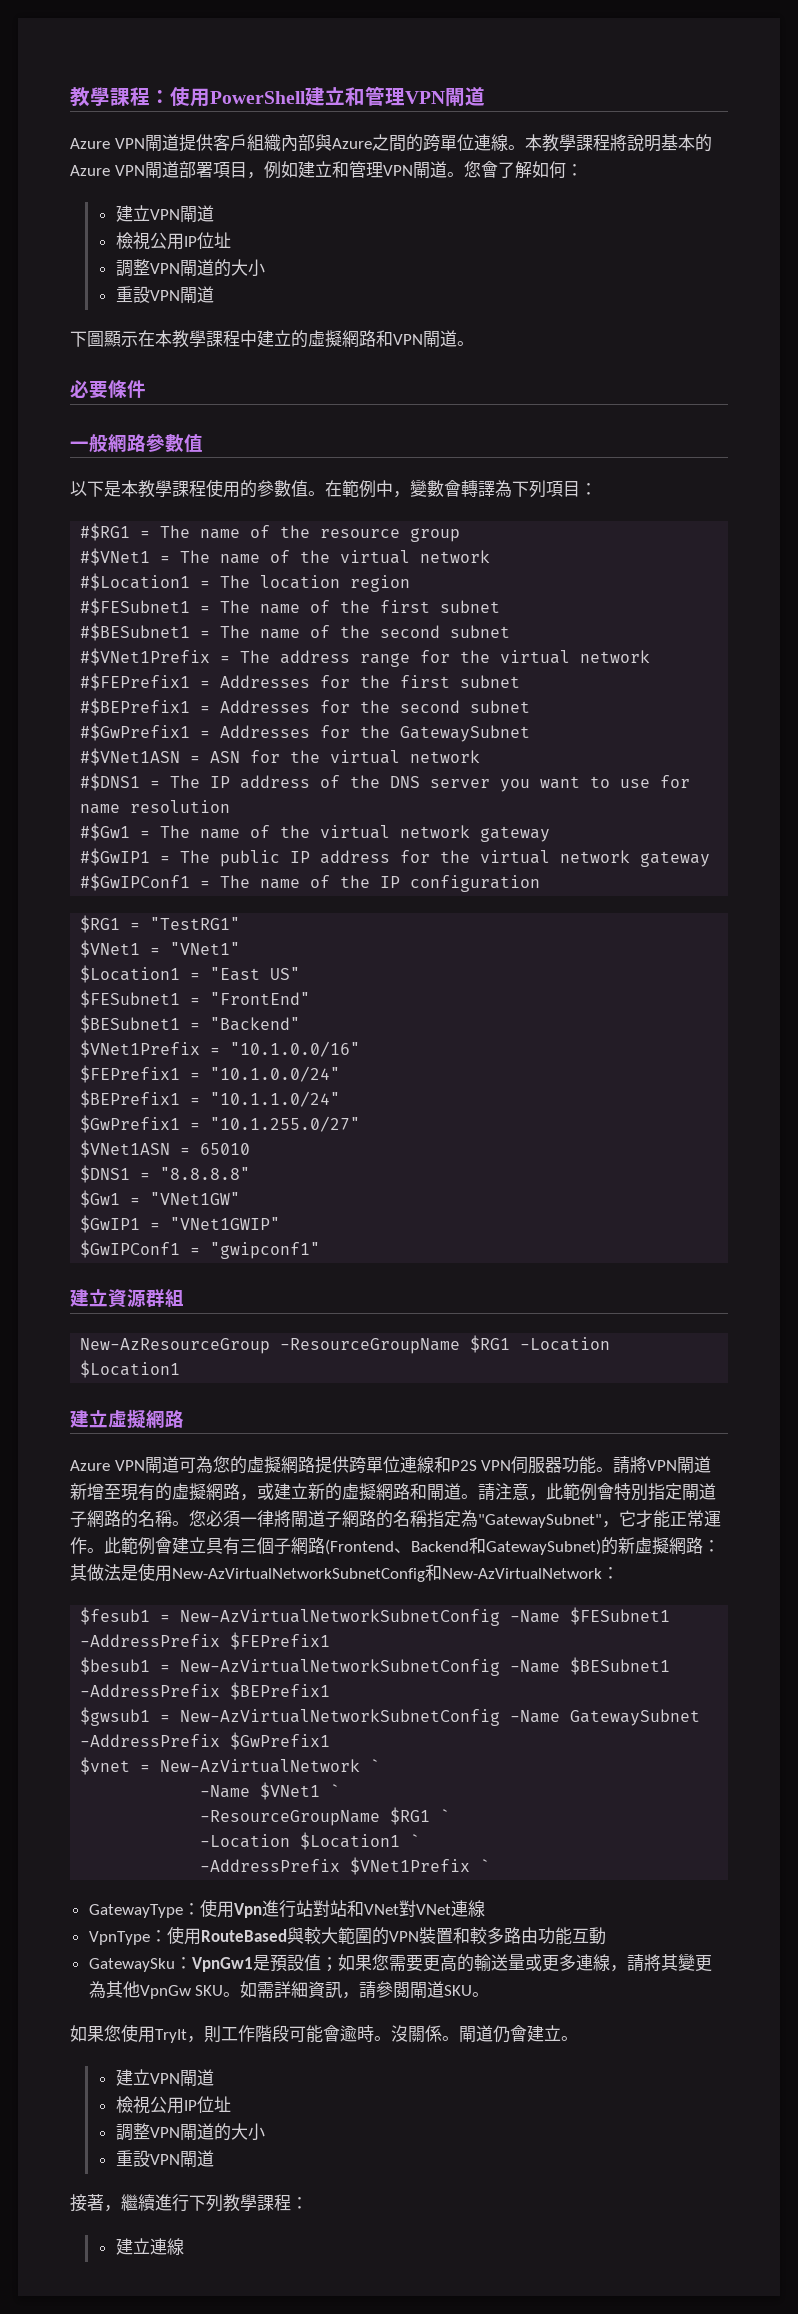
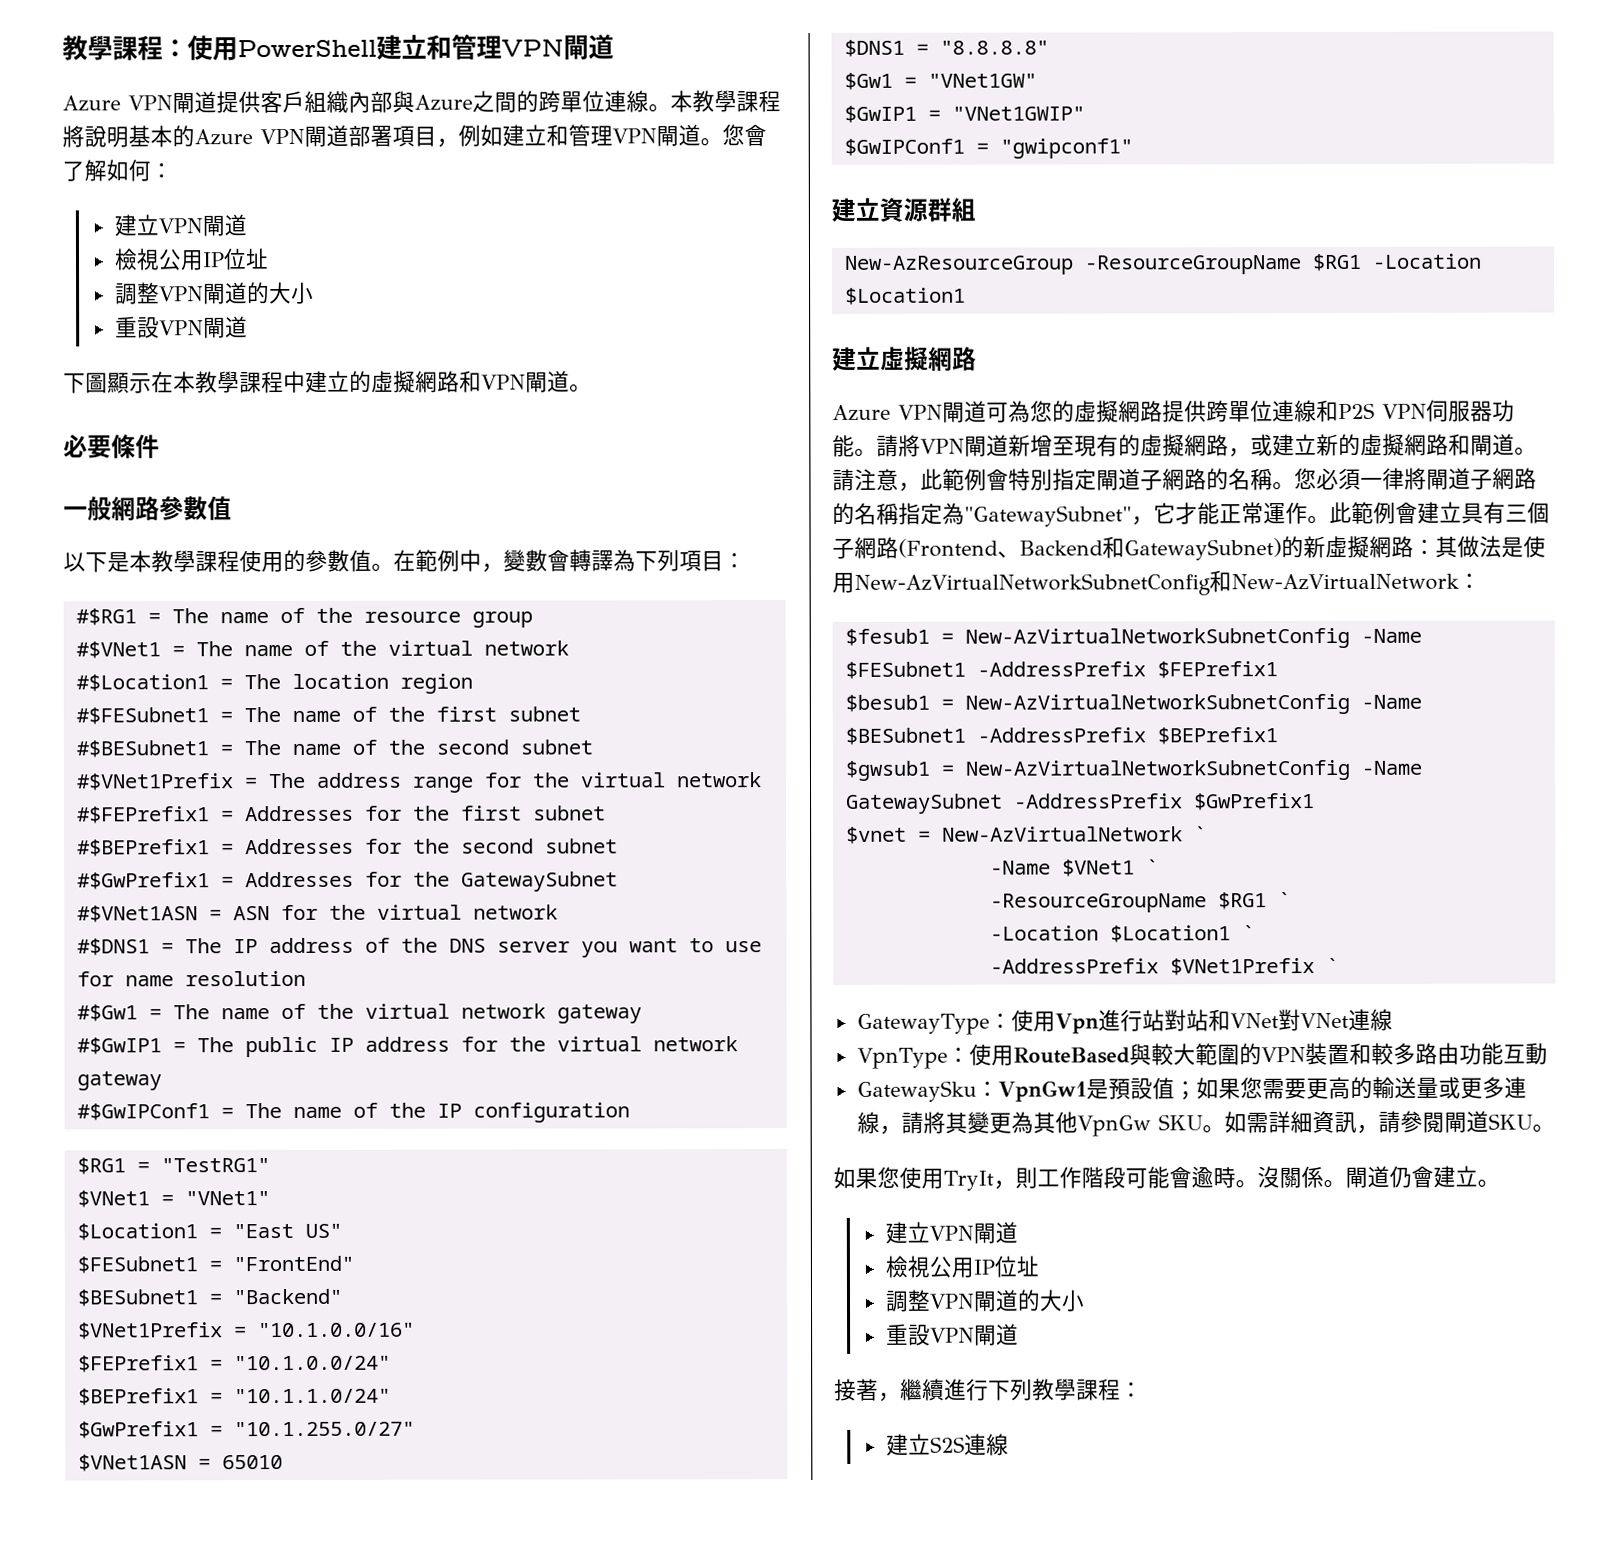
(150, 2246) none -> [929,1436,965,1453] S2S

